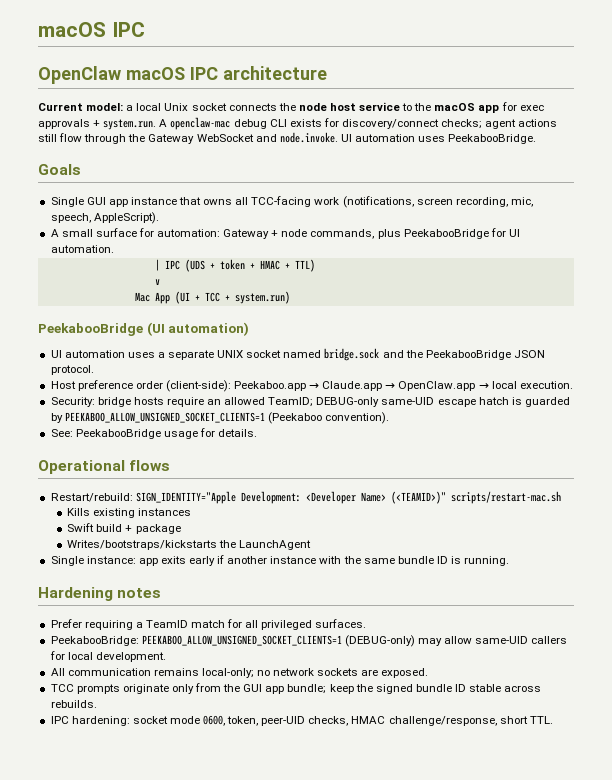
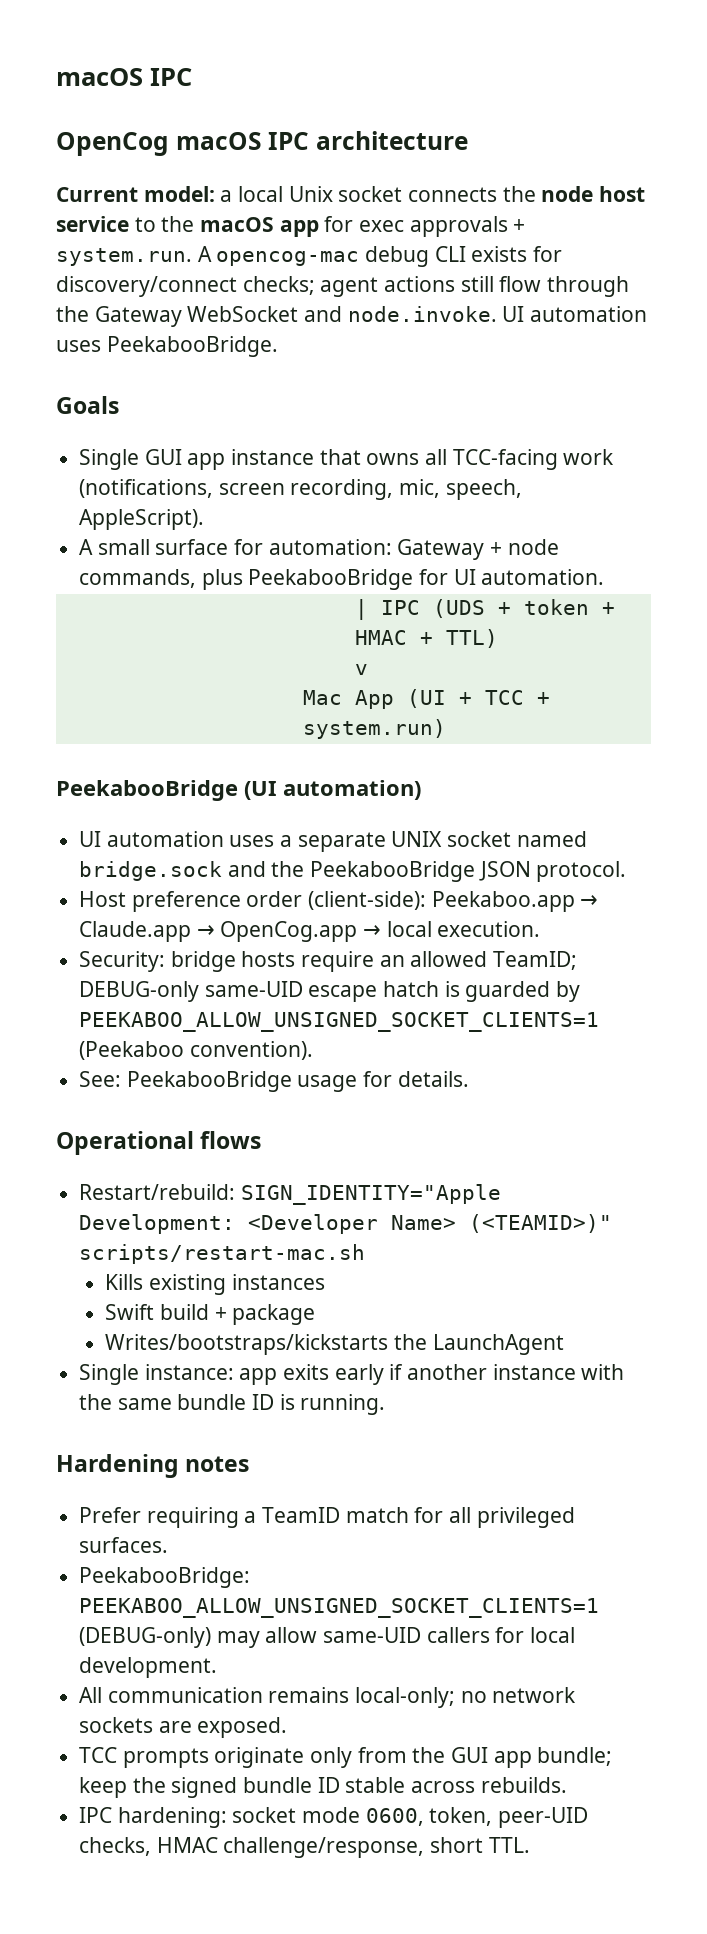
[38,66,121,84] OpenClaw -> [56,132,169,156] OpenCog
[170,117,231,130] openclaw-mac -> [216,251,360,266] opencog-mac
[398,381,476,391] OpenClaw.app -> [220,921,358,942] OpenCog.app

